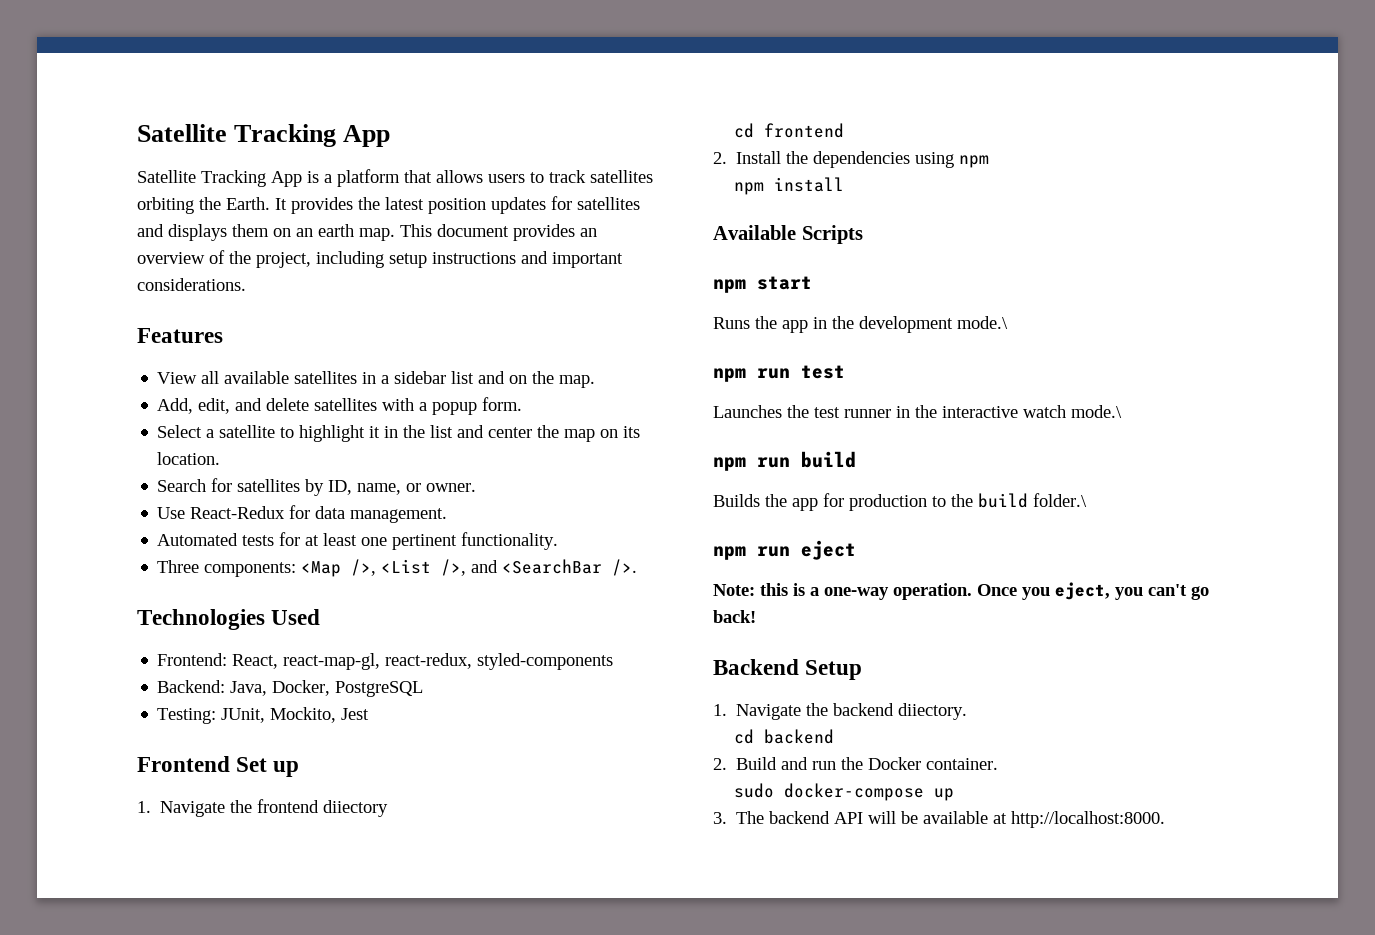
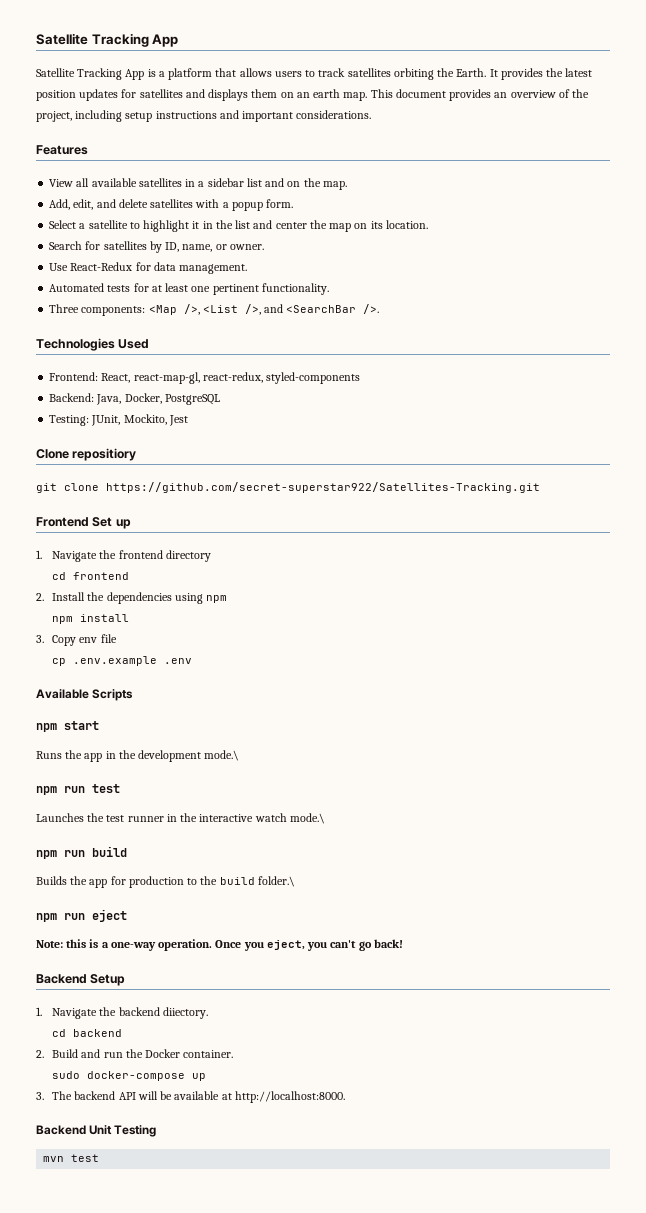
(370, 714) none -> [36,448,137,461] [36,482,540,493] // Clone repositiory // git clone https://github.com/secret-superstar922/Satellites-Tracking.git
[323,800,389,817] diiectory -> [165,550,211,562] directory
(845, 184) none -> [36,634,117,646] [52,656,193,666] // 3. Copy env file // cp .env.example .env
(1166, 819) none -> [36,1125,157,1137] [43,1154,100,1162] // Backend Unit Testing // mvn test

